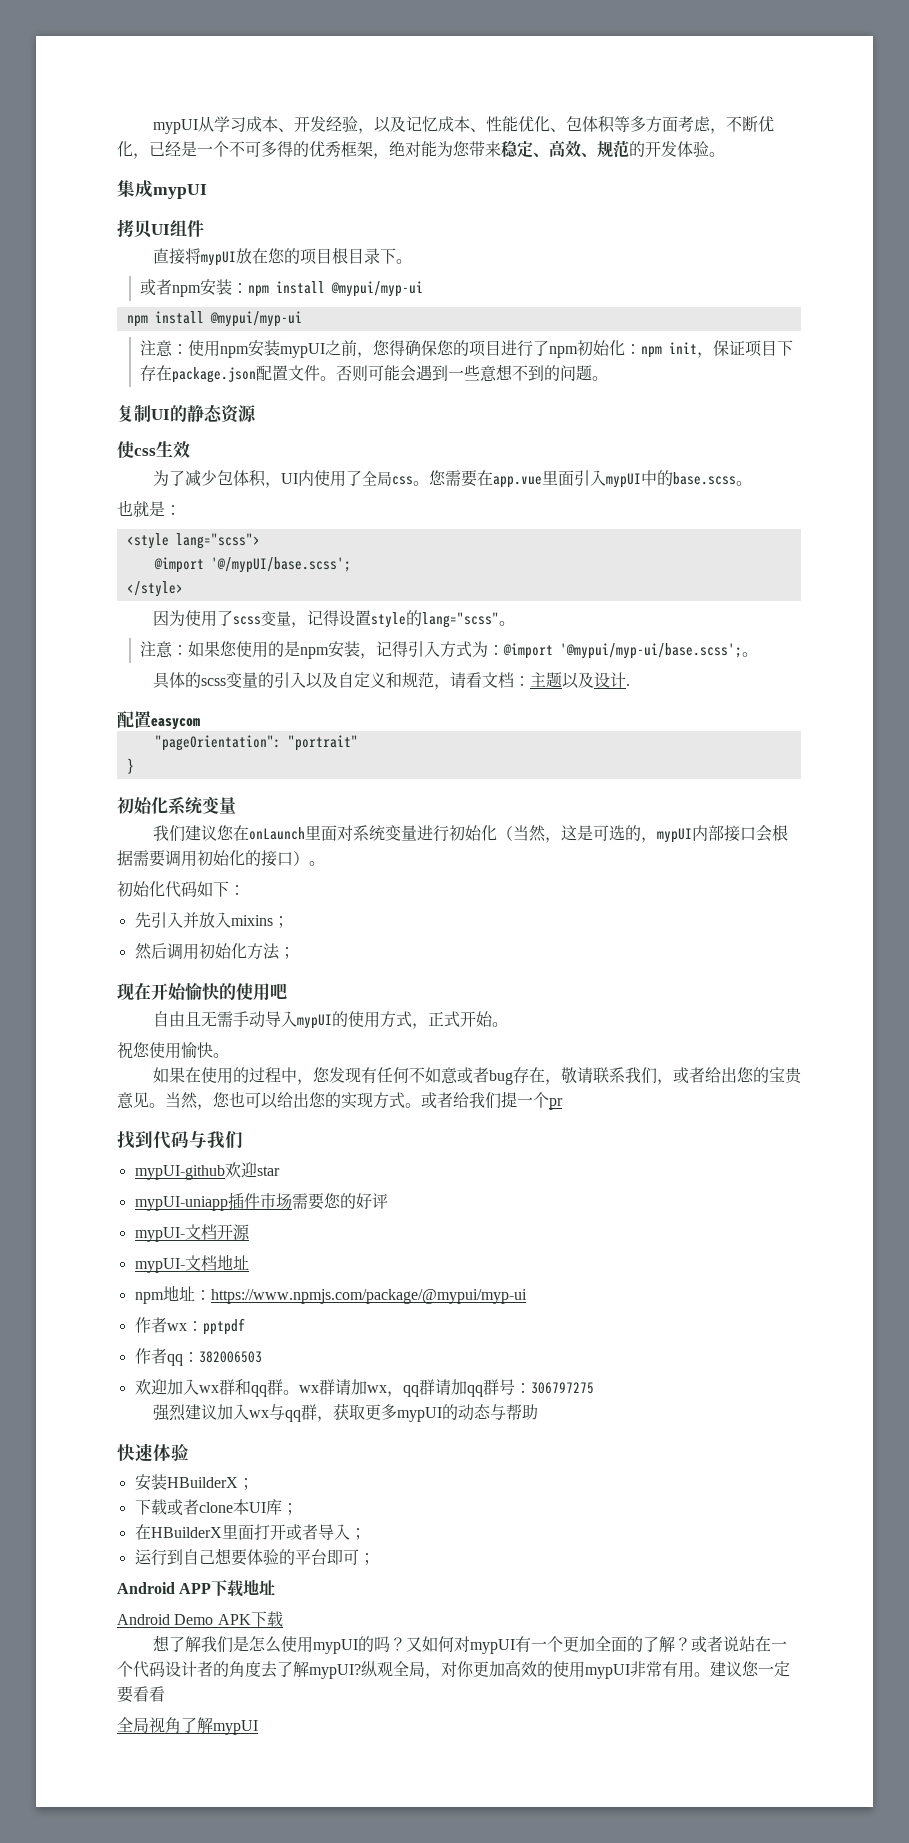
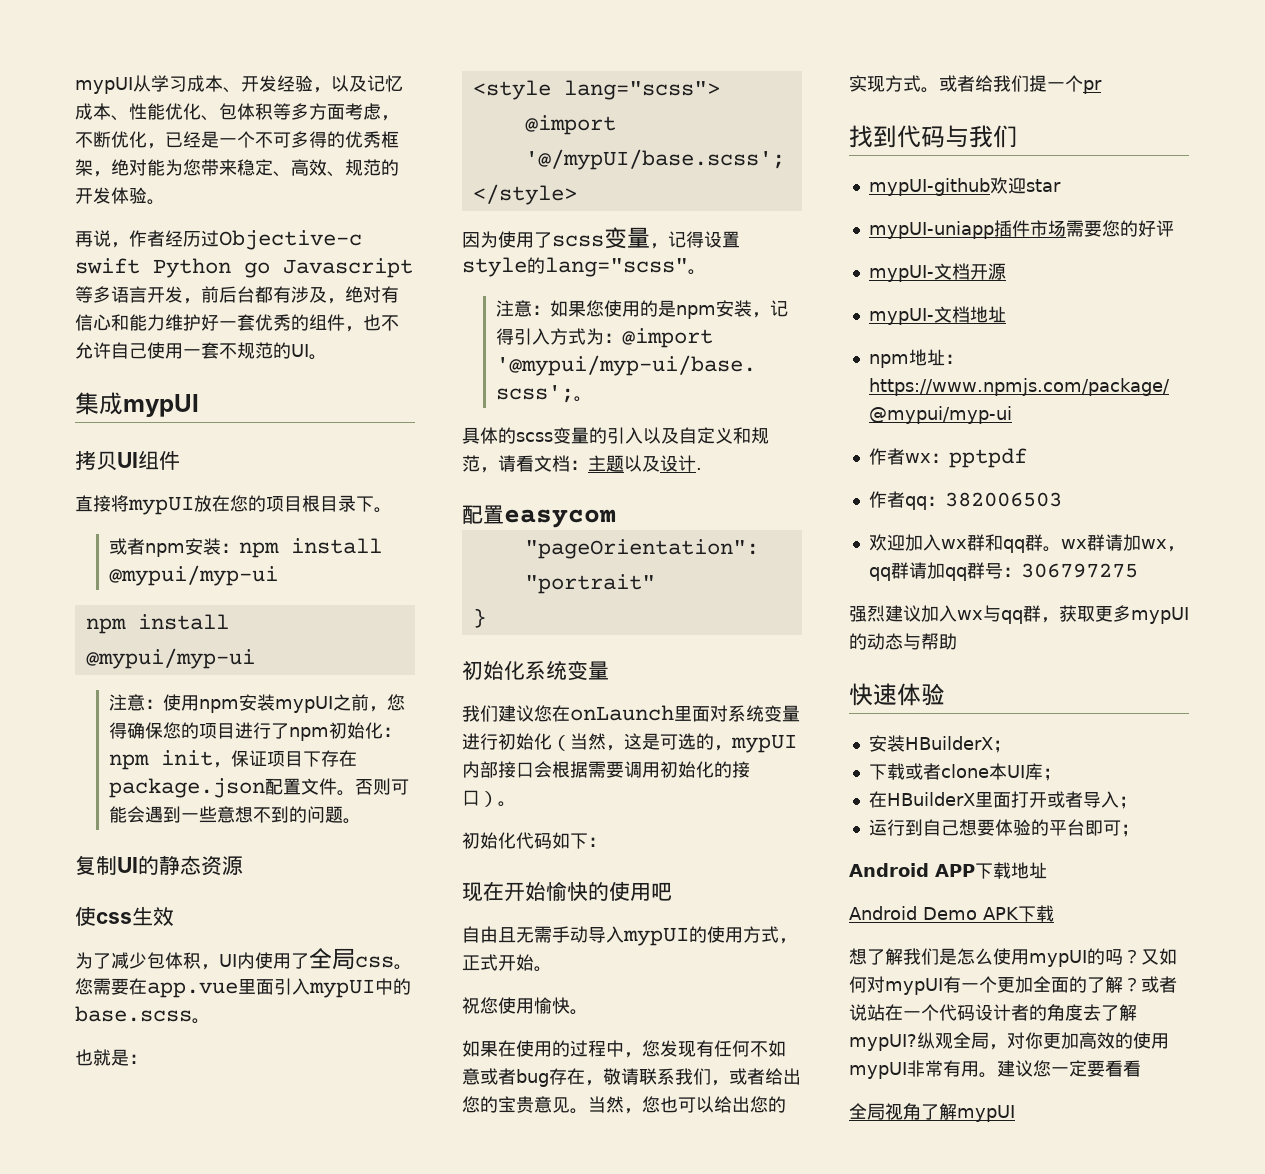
(725, 154) none -> [75,230,362,250] [75,258,413,278] [75,286,399,304] [75,314,399,332] [75,342,327,360] // 再说，作者经历过Objective-c swift Python go Javascript等多语言开发，前后台都有涉及，绝对有信心和能力维护好一套优秀的组件，也不允许自己使用一套不规范的UI。
[134,912,289,929] [134,943,295,960] // 先引入并放入mixins； // 然后调用初始化方法； -> (606, 842) none

